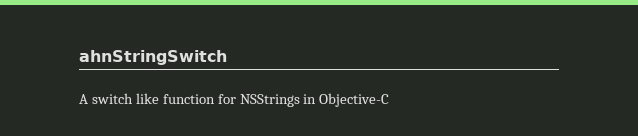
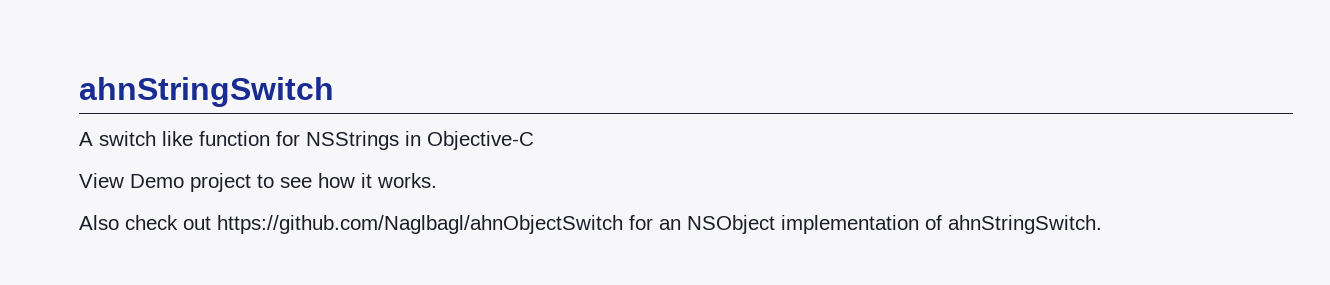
(390, 100) none -> [79,173,437,192] [79,215,1102,234] // View Demo project to see how it works. // Also check out https://github.com/Naglbagl/ahnObjectSwitch for an NSObject implementation of ahnStringSwitch.

